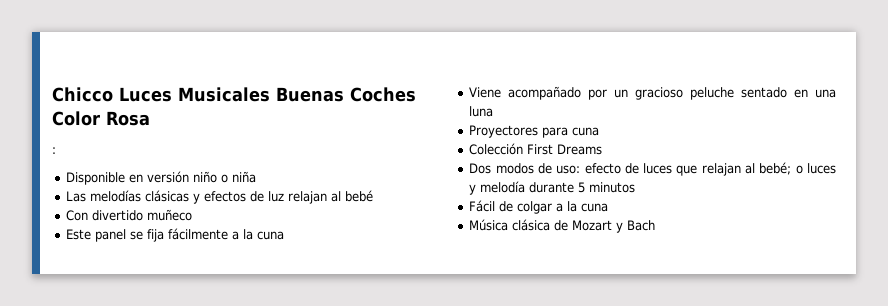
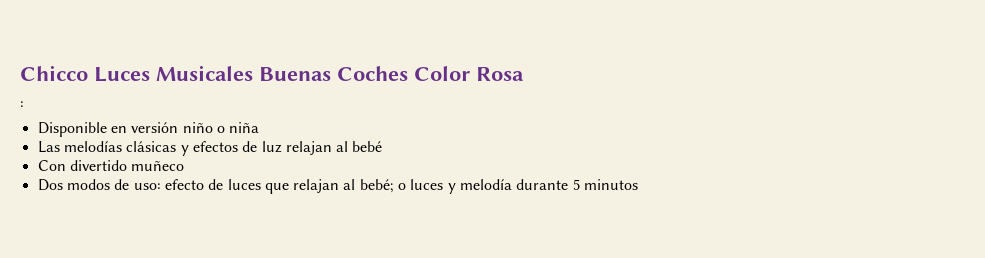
[66,228,285,242] [469,86,836,100] [469,106,494,117] [469,125,600,138] [469,143,603,155] // Este panel se fija fácilmente a la cuna // Viene acompañado por un gracioso peluche sentado en una luna // Proyectores para cuna // Colección First Dreams -> (185, 165) none
[469,200,609,214] [469,219,656,233] // Fácil de colgar a la cuna // Música clásica de Mozart y Bach -> (639, 184) none

